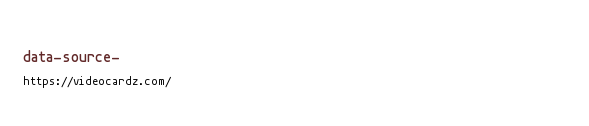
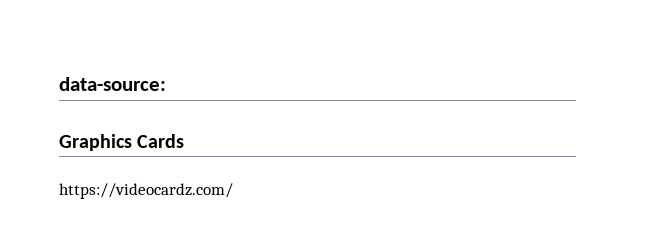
[23,50,120,62] data-source- -> [59,77,166,91] [59,134,185,151] data-source: // Graphics Cards

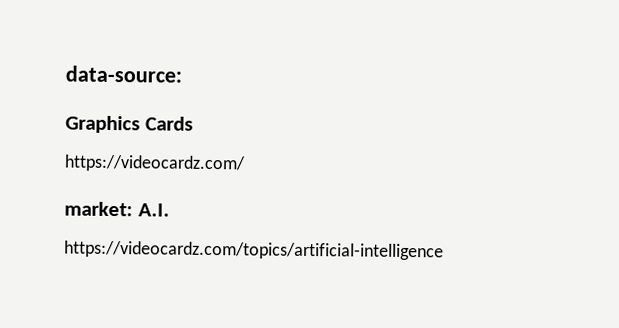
(233, 191) none -> [64,201,170,217] [64,240,444,261] // market: A.I. // https://videocardz.com/topics/artificial-intelligence

